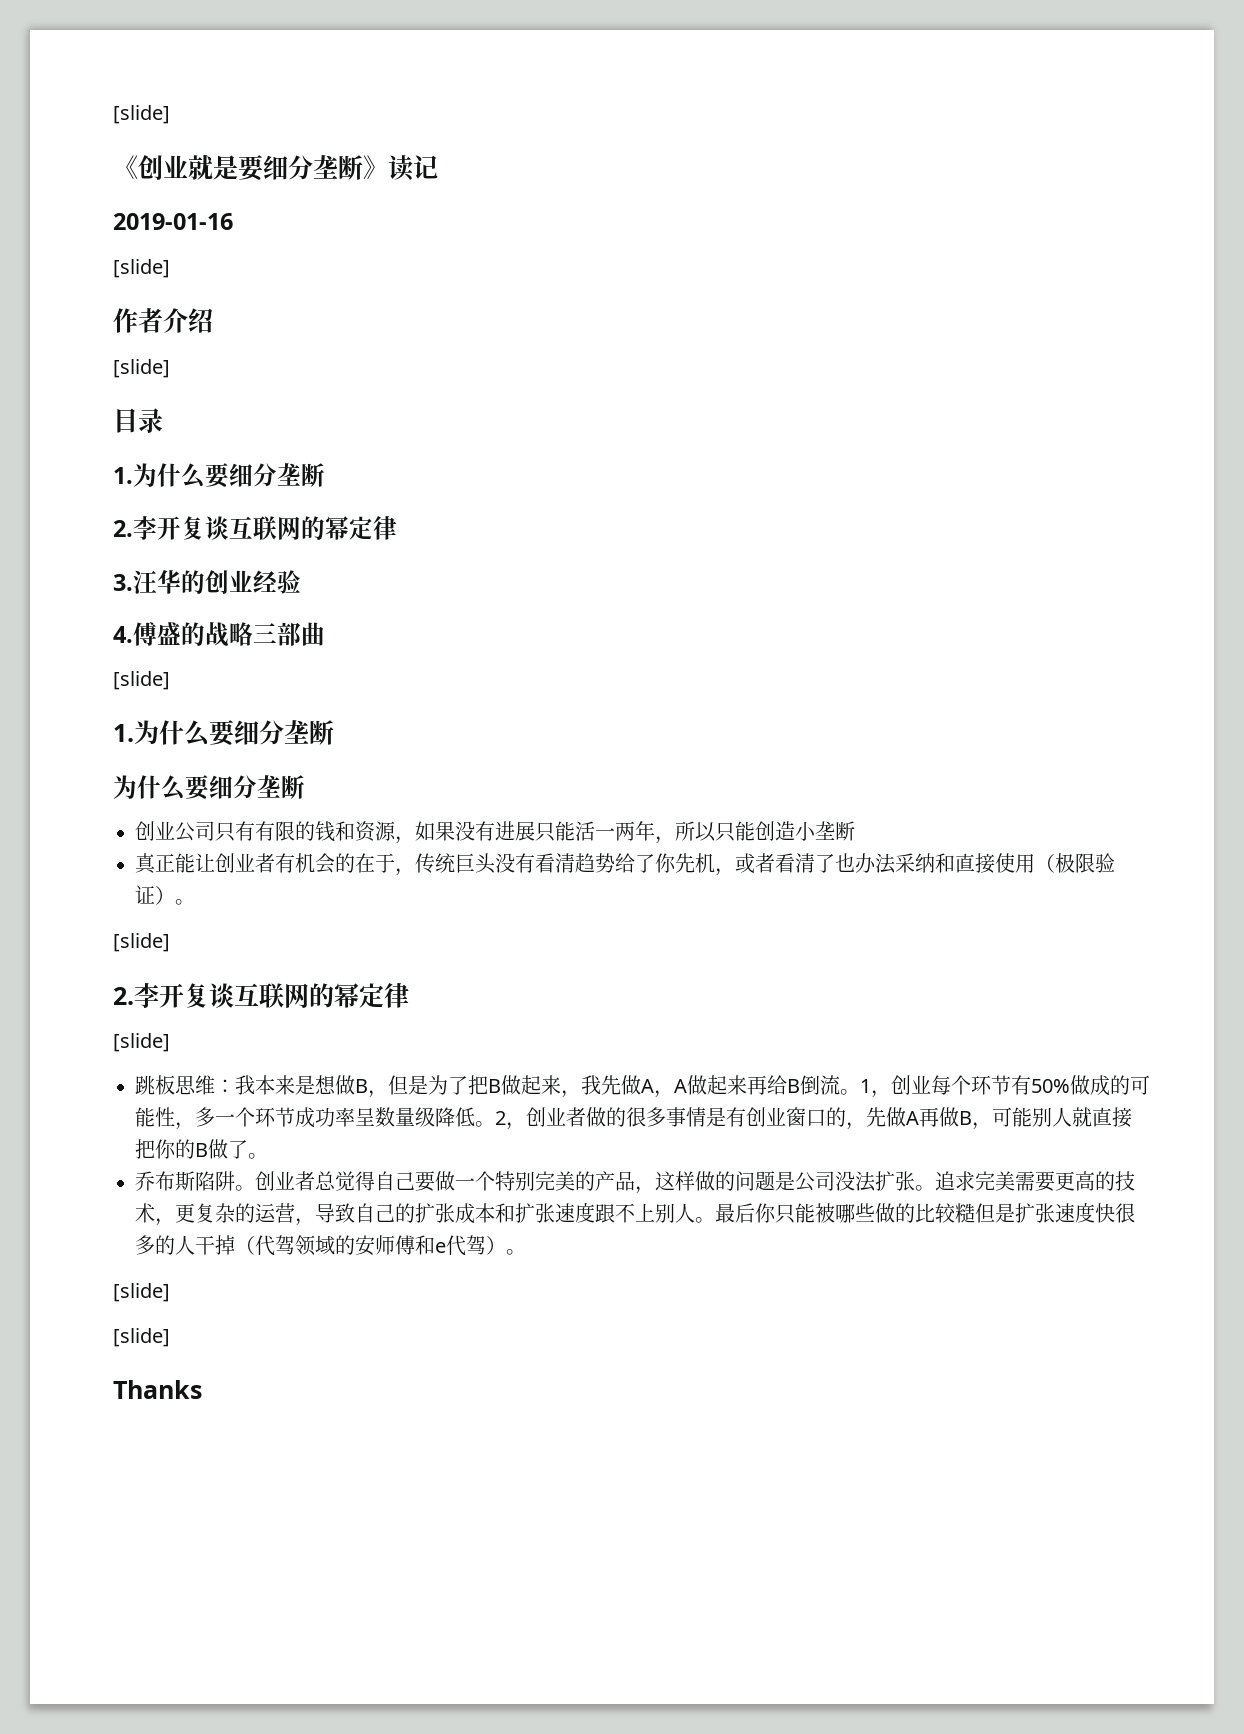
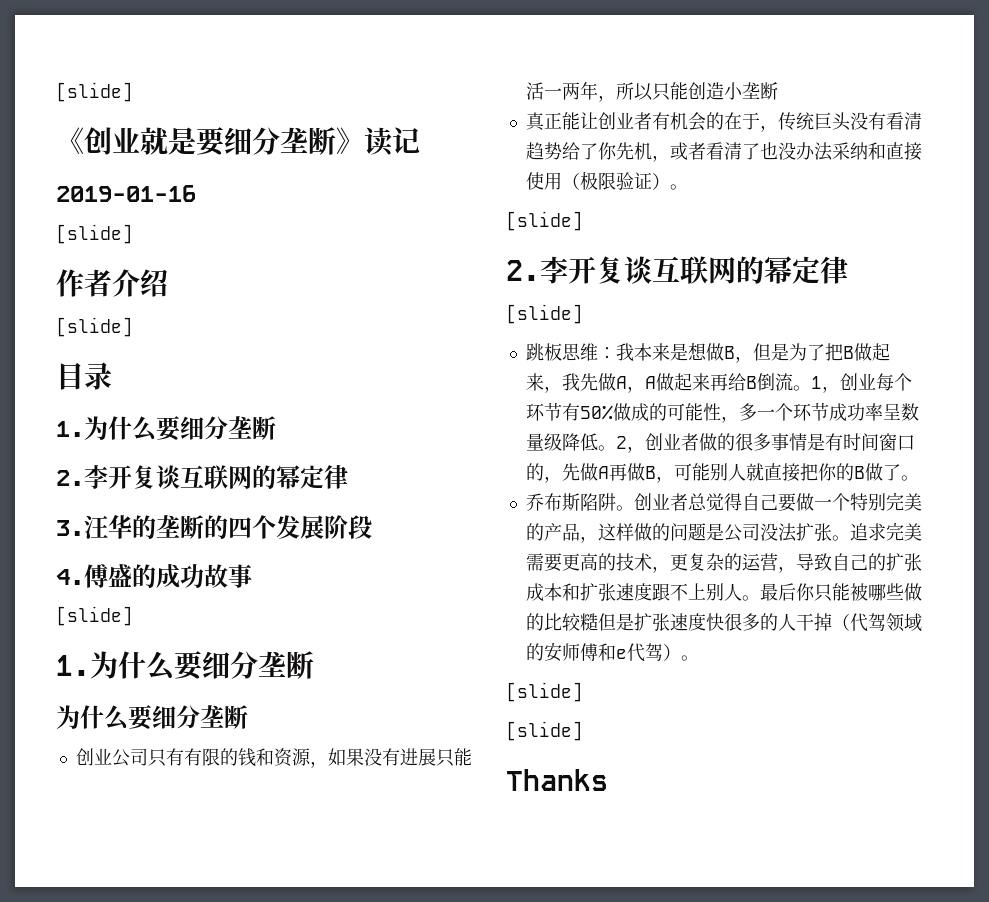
[205,570,301,594] 创业经验 -> [156,515,372,539] 垄断的四个发展阶段
[205,622,325,647] 战略三部曲 -> [156,564,252,588] 成功故事
(855, 862) none -> [777,142,796,160] 没
[746,1107,786,1127] 创业 -> [842,433,879,451] 时间

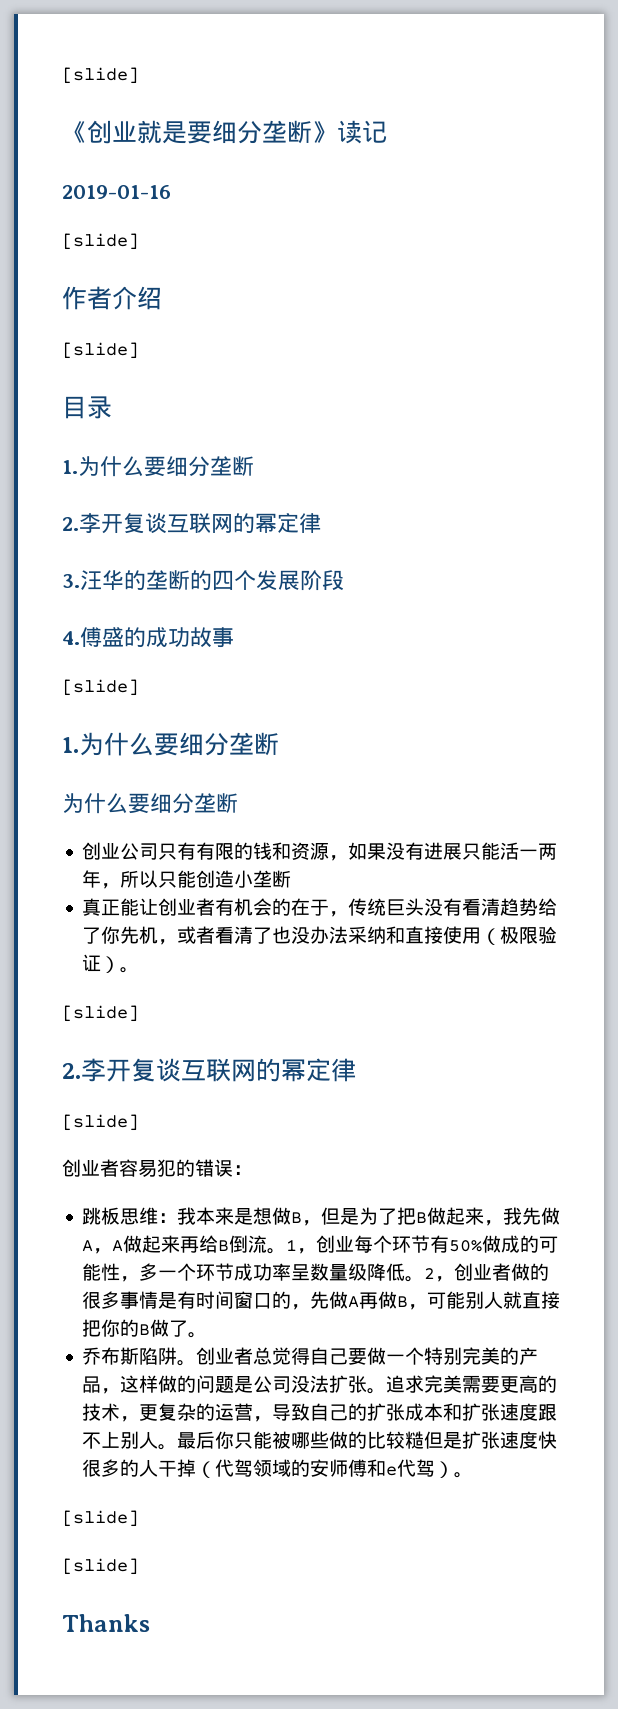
(583, 314) none -> [62,1159,252,1177] // 创业者容易犯的错误：

